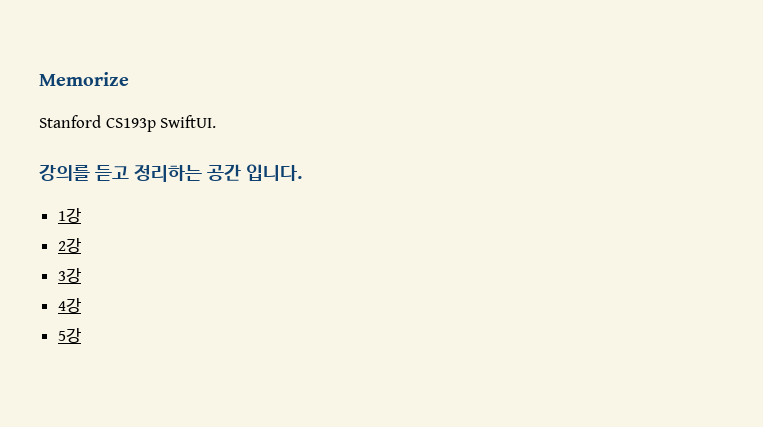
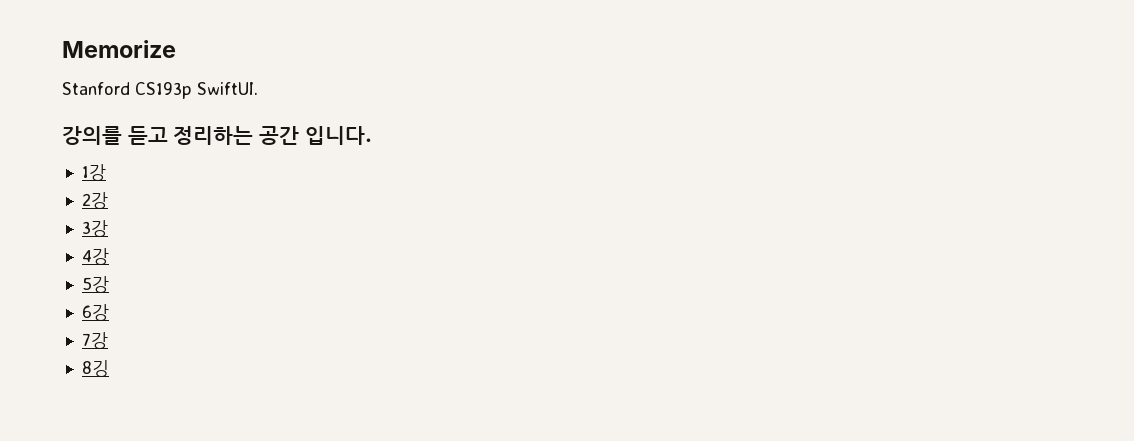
(81, 335) none -> [81,304,109,321] [81,332,108,349] [81,360,109,377] // 6강 // 7강 // 8깅

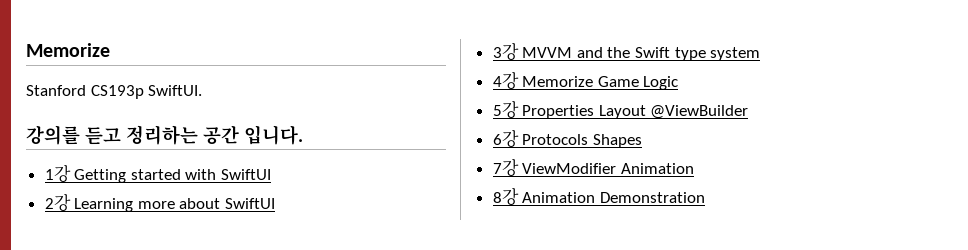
[81,192,108,209] [81,220,108,237] [81,248,109,265] [81,276,109,293] // 2강 // 3강 // 4강 // 5강 -> [74,169,272,183] [44,194,276,212] [492,43,761,61] [492,72,679,90] [492,101,749,119] Getting started with SwiftUI // 2강 Learning more about SwiftUI // 3강 MVVM and the Swift type system // 4강 Memorize Game Logic // 5강 Properties Layout @ViewBuilder
(109, 312) none -> [522,134,642,148] Protocols Shapes
[81,360,109,377] // 8깅 -> [522,163,694,174] [492,188,705,205] ViewModifier Animation // 8강 Animation Demonstration

